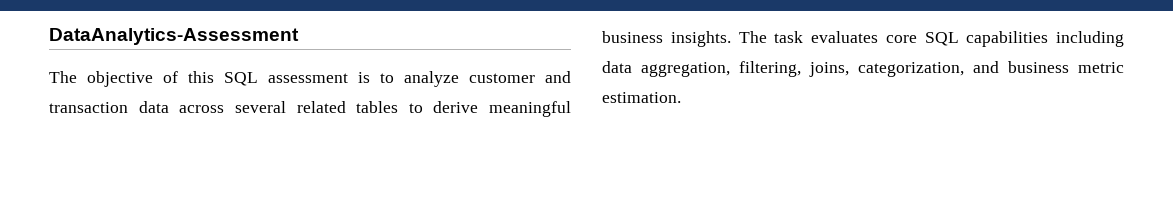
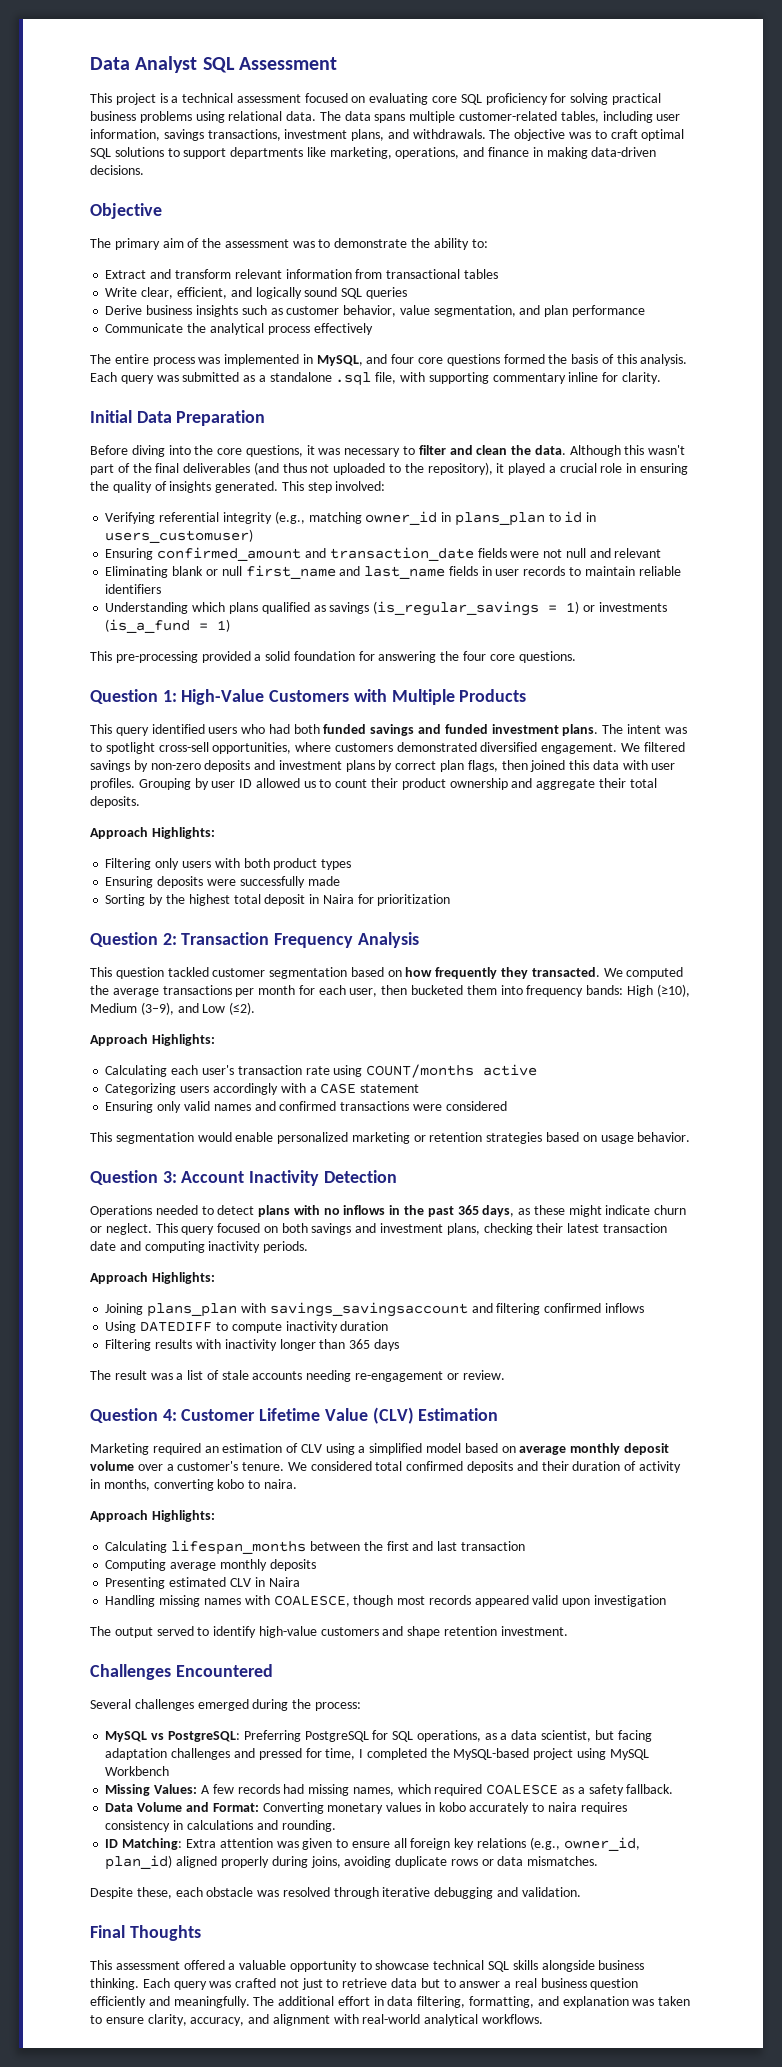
[49,28,299,45] [49,71,571,87] [49,101,571,117] [602,31,1124,47] [602,61,1124,77] [602,92,681,103] DataAnalytics-Assessment // The objective of this SQL assessment is to analyze customer and transaction data across several related tables to derive meaningful business insights. The task evaluates core SQL capabilities including data aggregation, filtering, joins, categorization, and business metric estimation. -> [90,56,337,73] [90,93,661,105] [90,111,681,123] [90,129,685,141] [90,147,657,159] [90,165,144,175] [90,203,162,219] [90,238,488,250] [105,269,498,279] [105,287,407,299] [105,305,645,317] [105,323,373,335] [90,354,688,366] [90,372,661,386] [90,410,266,426] [90,445,686,457] [90,462,689,475] [90,481,386,493] [105,511,597,526] [105,529,254,543] [105,547,662,561] [105,565,681,579] [105,584,162,594] [105,601,667,616] [105,619,231,633] [90,651,576,663] [90,689,527,705] [90,724,687,736] [90,742,685,754] [90,760,676,772] [90,778,657,790] [90,796,140,808] [90,827,215,839] [105,858,352,870] [105,876,340,888] [105,894,451,906] [90,932,419,948] [90,967,684,979] [90,984,690,997] [90,1002,256,1015] [90,1034,215,1046] [105,1064,538,1078] [105,1083,420,1095] [105,1101,507,1113] [90,1132,691,1144] [90,1170,397,1186] [90,1205,687,1217] [90,1223,667,1235] [90,1241,309,1253] [90,1272,215,1284] [105,1302,644,1317] [105,1321,389,1333] [105,1339,399,1351] [90,1370,505,1382] [90,1407,499,1424] [90,1443,669,1455] [90,1461,681,1473] [90,1479,297,1491] [90,1510,215,1522] [105,1540,525,1555] [105,1559,316,1571] [105,1577,300,1589] [105,1595,666,1607] [90,1626,568,1638] [90,1664,273,1680] [90,1699,361,1711] [105,1730,652,1742] [105,1748,649,1760] [105,1766,170,1776] [105,1784,674,1796] [105,1802,627,1814] [105,1820,336,1832] [105,1837,640,1851] [105,1855,599,1870] [90,1887,581,1899] [90,1925,201,1941] [90,1960,645,1972] [90,1978,639,1990] [90,1996,691,2008] [90,2014,544,2026] Data Analyst SQL Assessment // This project is a technical assessment focused on evaluating core SQL proficiency for solving practical business problems using relational data. The data spans multiple customer-related tables, including user information, savings transactions, investment plans, and withdrawals. The objective was to craft optimal SQL solutions to support departments like marketing, operations, and finance in making data-driven decisions. // Objective // The primary aim of the assessment was to demonstrate the ability to: // Extract and transform relevant information from transactional tables // Write clear, efficient, and logically sound SQL queries // Derive business insights such as customer behavior, value segmentation, and plan performance // Communicate the analytical process effectively // The entire process was implemented in MySQL, and four core questions formed the basis of this analysis. Each query was submitted as a standalone .sql file, with supporting commentary inline for clarity. // Initial Data Preparation // Before diving into the core questions, it was necessary to filter and clean the data. Although this wasn't part of the final deliverables (and thus not uploaded to the repository), it played a crucial role in ensuring the quality of insights generated. This step involved: // Verifying referential integrity (e.g., matching owner_id in plans_plan to id in users_customuser) // Ensuring confirmed_amount and transaction_date fields were not null and relevant // Eliminating blank or null first_name and last_name fields in user records to maintain reliable identifiers // Understanding which plans qualified as savings (is_regular_savings = 1) or investments (is_a_fund = 1) // This pre-processing provided a solid foundation for answering the four core questions. // Question 1: High-Value Customers with Multiple Products // This query identified users who had both funded savings and funded investment plans. The intent was to spotlight cross-sell opportunities, where customers demonstrated diversified engagement. We filtered savings by non-zero deposits and investment plans by correct plan flags, then joined this data with user profiles. Grouping by user ID allowed us to count their product ownership and aggregate their total deposits. // Approach Highlights: // Filtering only users with both product types // Ensuring deposits were successfully made // Sorting by the highest total deposit in Naira for prioritization // Question 2: Transaction Frequency Analysis // This question tackled customer segmentation based on how frequently they transacted. We computed the average transactions per month for each user, then bucketed them into frequency bands: High (≥10), Medium (3–9), and Low (≤2). // Approach Highlights: // Calculating each user's transaction rate using COUNT/months active // Categorizing users accordingly with a CASE statement // Ensuring only valid names and confirmed transactions were considered // This segmentation would enable personalized marketing or retention strategies based on usage behavior. // Question 3: Account Inactivity Detection // Operations needed to detect plans with no inflows in the past 365 days, as these might indicate churn or neglect. This query focused on both savings and investment plans, checking their latest transaction date and computing inactivity periods. // Approach Highlights: // Joining plans_plan with savings_savingsaccount and filtering confirmed inflows // Using DATEDIFF to compute inactivity duration // Filtering results with inactivity longer than 365 days // The result was a list of stale accounts needing re-engagement or review. // Question 4: Customer Lifetime Value (CLV) Estimation // Marketing required an estimation of CLV using a simplified model based on average monthly deposit volume over a customer's tenure. We considered total confirmed deposits and their duration of activity in months, converting kobo to naira. // Approach Highlights: // Calculating lifespan_months between the first and last transaction // Computing average monthly deposits // Presenting estimated CLV in Naira // Handling missing names with COALESCE, though most records appeared valid upon investigation // The output served to identify high-value customers and shape retention investment. // Challenges Encountered // Several challenges emerged during the process: // MySQL vs PostgreSQL: Preferring PostgreSQL for SQL operations, as a data scientist, but facing adaptation challenges and pressed for time, I completed the MySQL-based project using MySQL Workbench // Missing Values: A few records had missing names, which required COALESCE as a safety fallback. // Data Volume and Format: Converting monetary values in kobo accurately to naira requires consistency in calculations and rounding. // ID Matching: Extra attention was given to ensure all foreign key relations (e.g., owner_id, plan_id) aligned properly during joins, avoiding duplicate rows or data mismatches. // Despite these, each obstacle was resolved through iterative debugging and validation. // Final Thoughts // This assessment offered a valuable opportunity to showcase technical SQL skills alongside business thinking. Each query was crafted not just to retrieve data but to answer a real business question efficiently and meaningfully. The additional effort in data filtering, formatting, and explanation was taken to ensure clarity, accuracy, and alignment with real-world analytical workflows.

